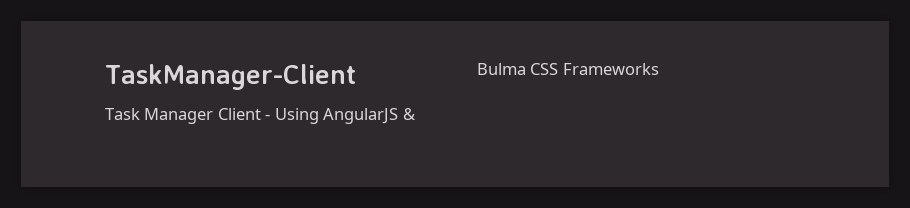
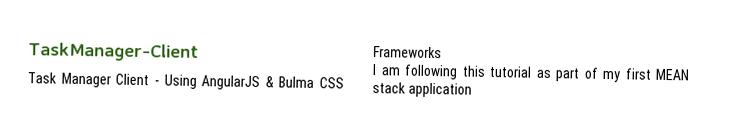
(659, 69) none -> [372,64,690,83] [372,81,472,98] // I am following this tutorial as part of my first MEAN stack application

